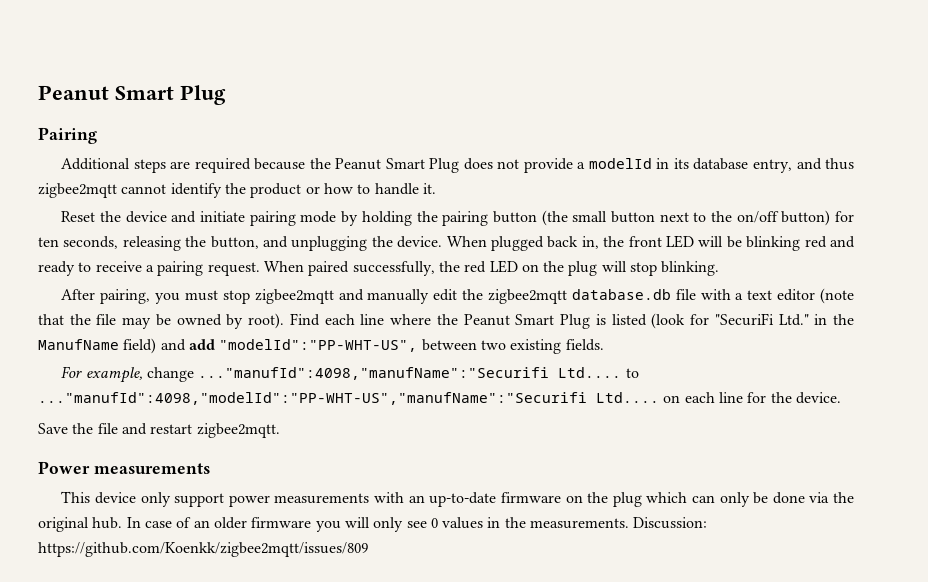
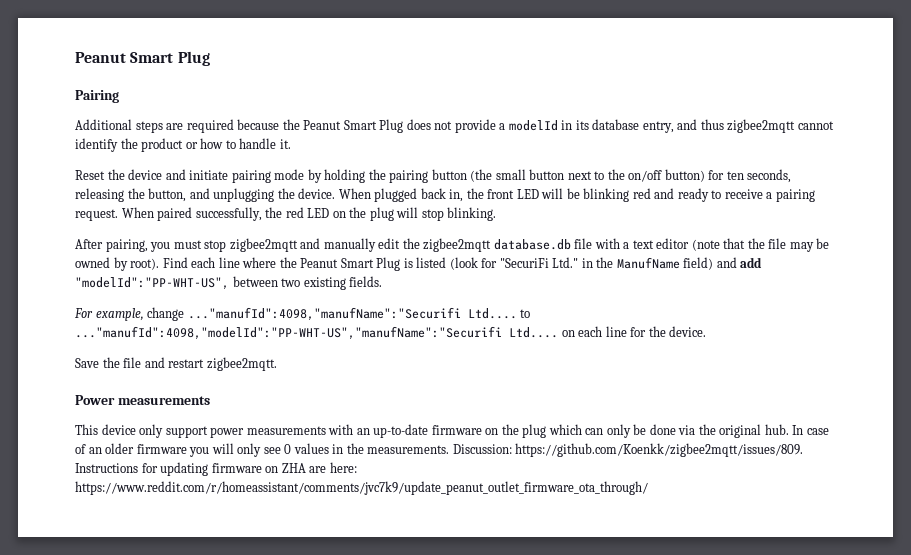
[38,542,368,557] https://github.com/Koenkk/zigbee2mqtt/issues/809 -> [515,443,804,457] [75,462,357,476] [75,481,648,495] https://github.com/Koenkk/zigbee2mqtt/issues/809. Instructions for updating firmware on ZHA are here: https://www.reddit.com/r/homeassistant/comments/jvc7k9/update_peanut_outlet_firmware_ota_through/

